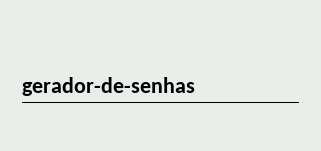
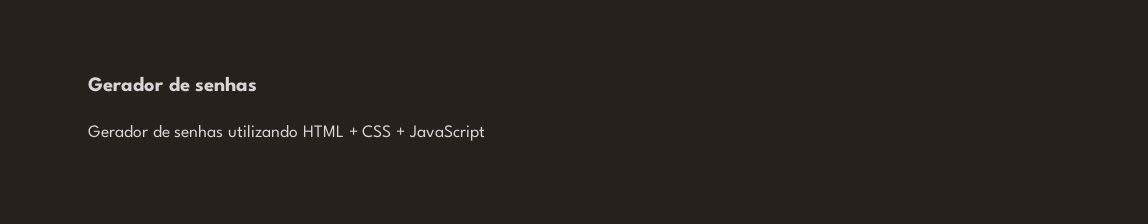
[22,77,195,96] gerador-de-senhas -> [88,76,258,92] [88,124,485,141] Gerador de senhas // Gerador de senhas utilizando HTML + CSS + JavaScript

